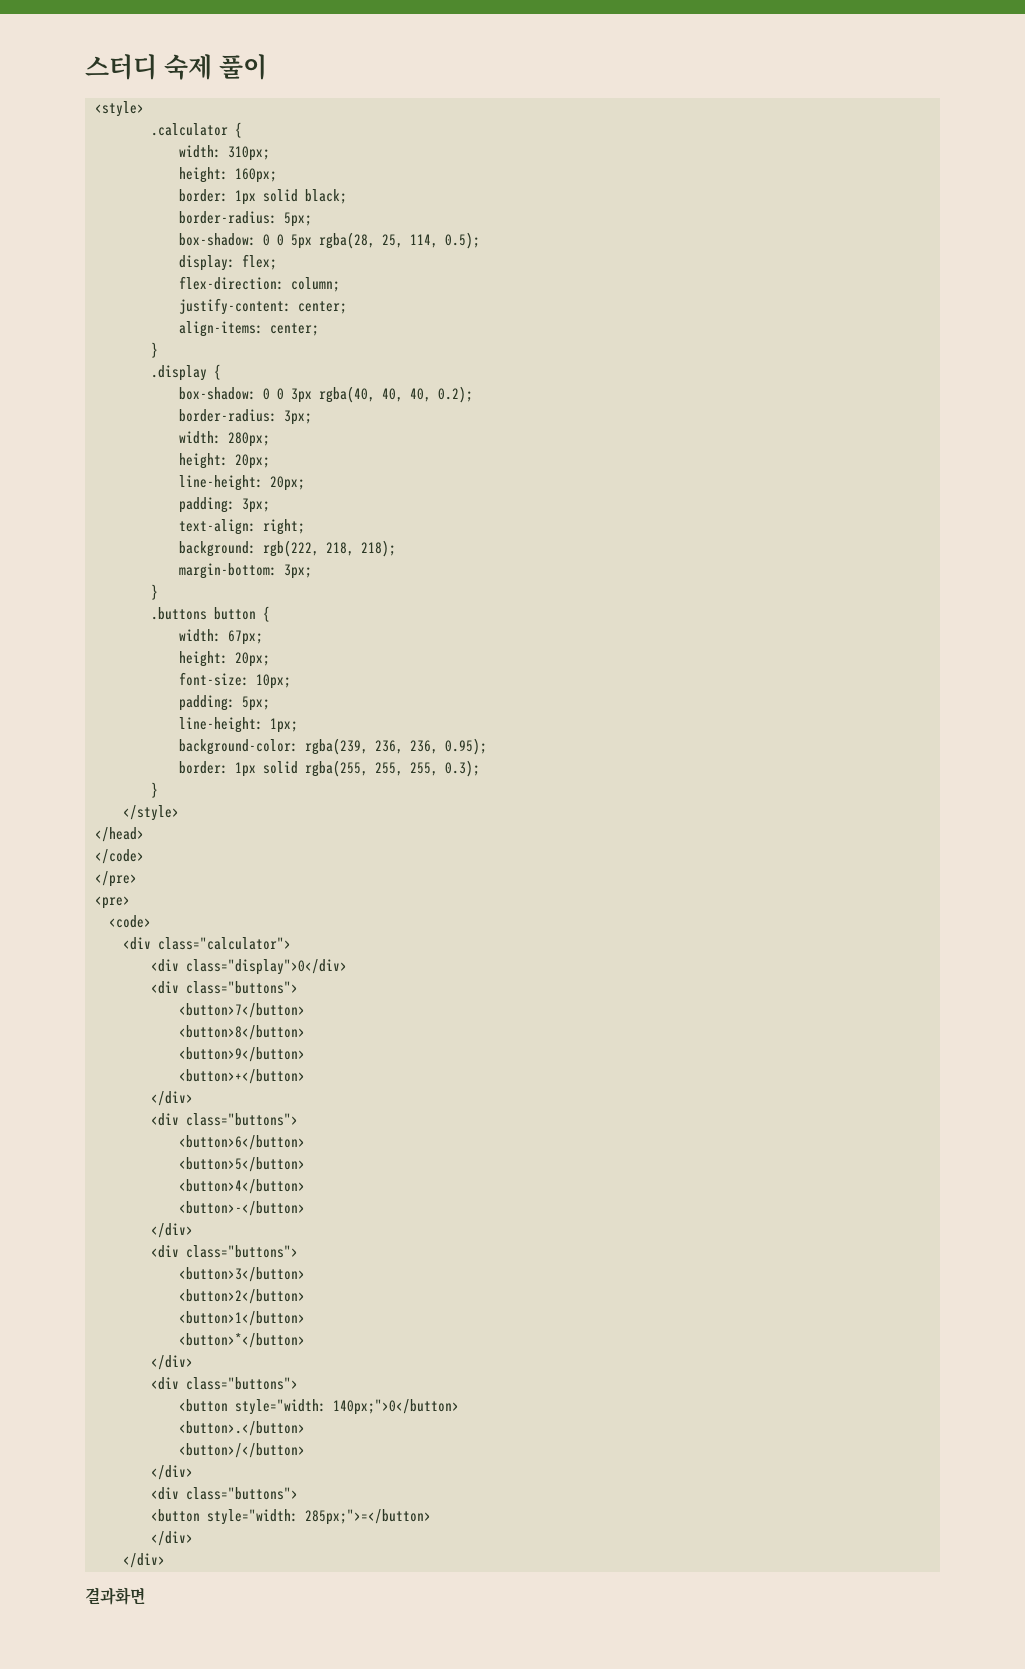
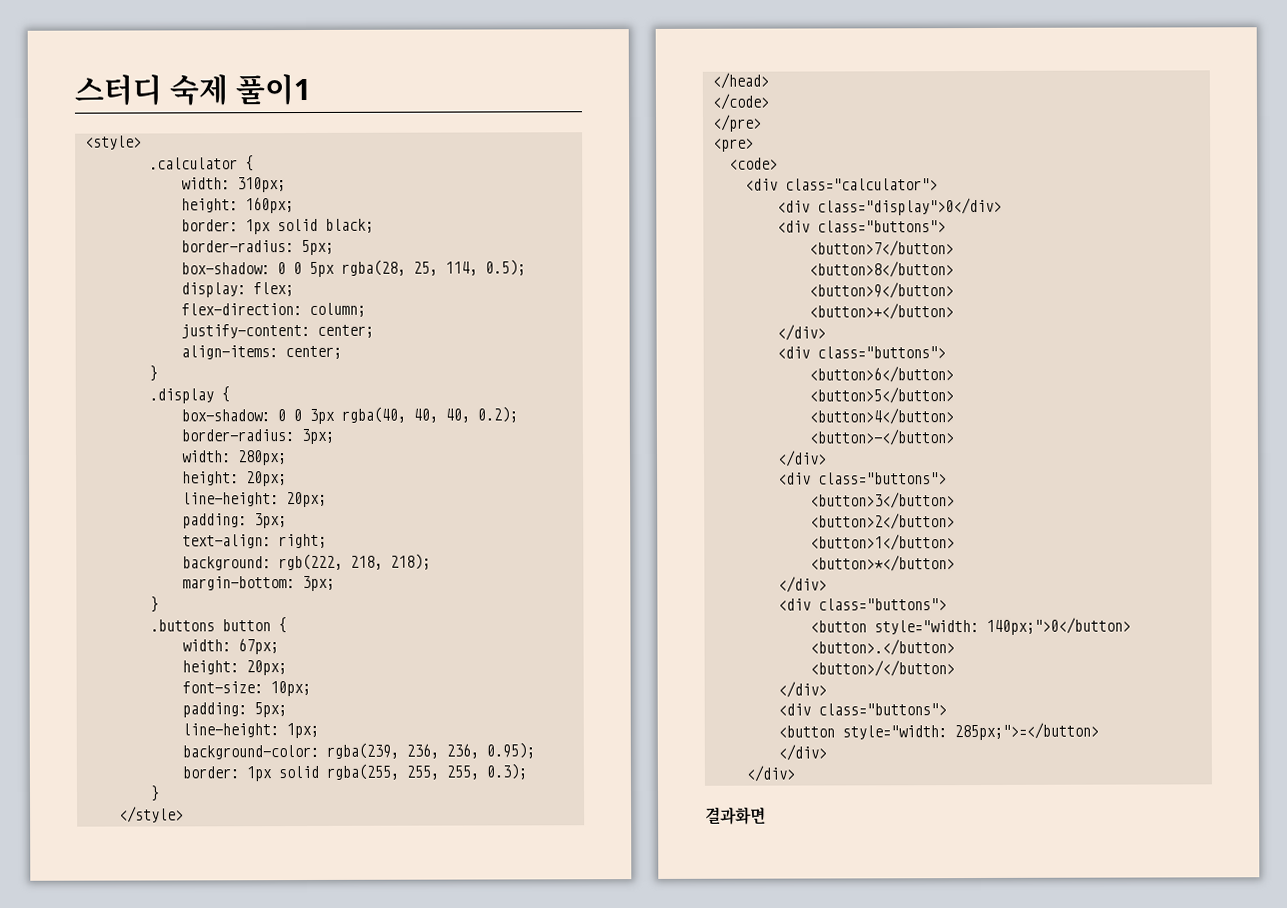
[218,54,267,80] 풀이 -> [235,73,312,106] 풀이1

